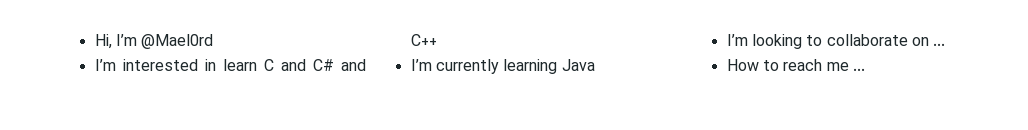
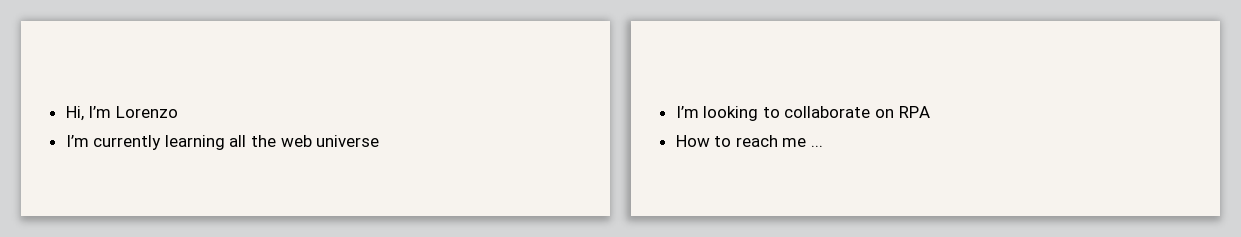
[141,34,214,49] [94,59,366,71] [410,34,437,46] @Mael0rd // I’m interested in learn C and C# and C++ -> [115,106,178,118] Lorenzo
[561,59,595,71] Java -> [229,135,380,147] all the web universe
[933,43,946,46] ... -> [898,106,930,118] RPA

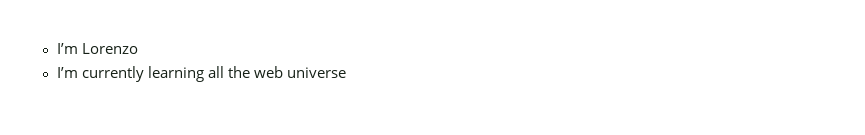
[65,106,84,121] Hi, -> (56, 48) none
[675,106,930,121] [675,135,824,147] // I’m looking to collaborate on RPA // How to reach me ... -> (346, 72) none

